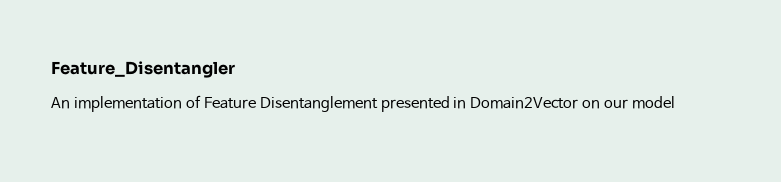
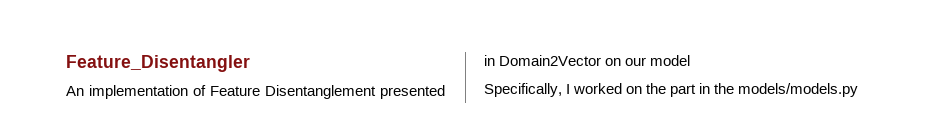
(676, 102) none -> [484,83,859,97] // Specifically, I worked on the part in the models/models.py

